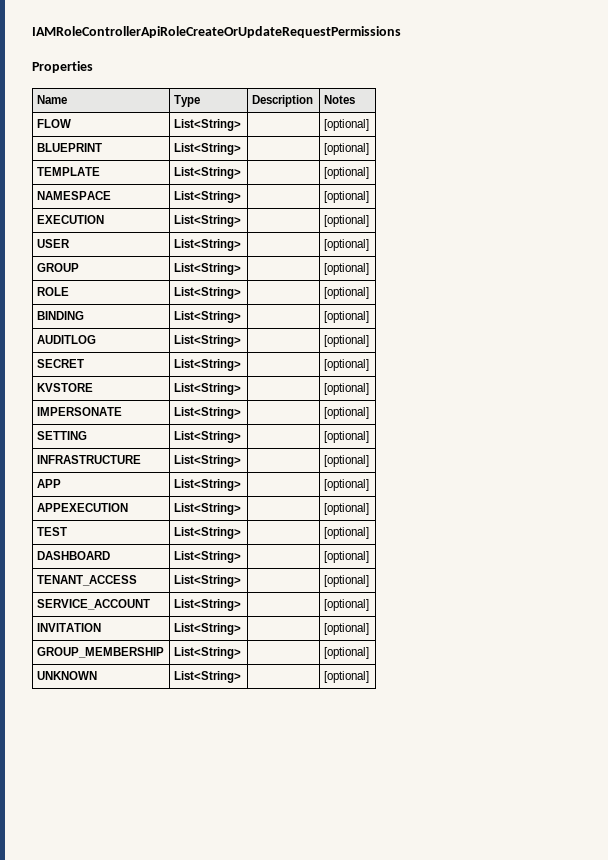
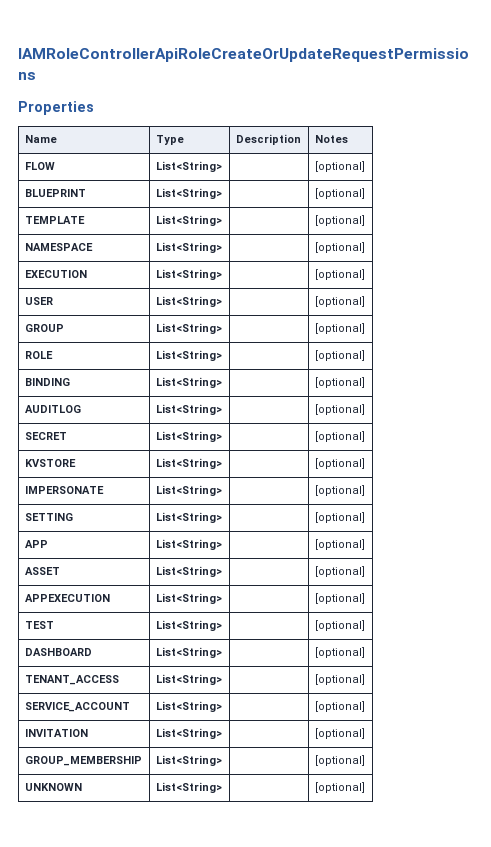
[36,455,141,464] [173,455,241,467] [323,455,369,467] [36,479,61,488] INFRASTRUCTURE | List<String> | | [optional] // APP -> [24,540,48,548] [155,539,222,550] [314,539,365,550] [24,567,60,575] APP | List<String> | | [optional] // ASSET

